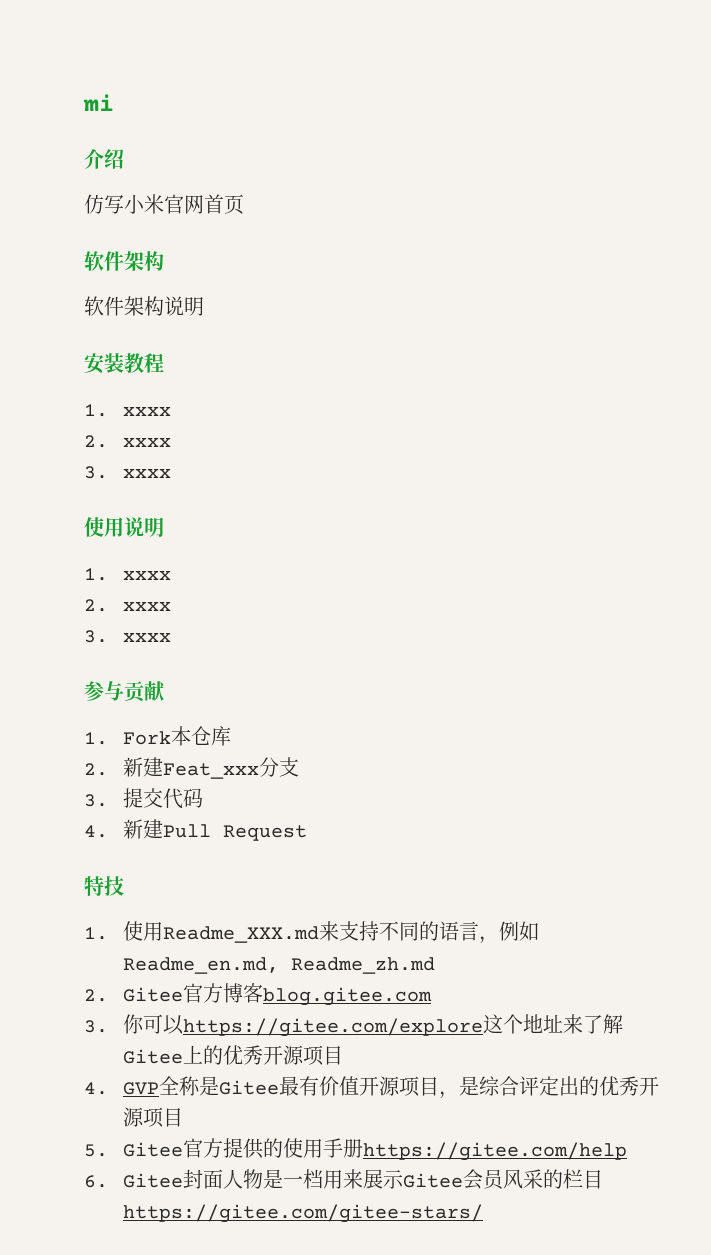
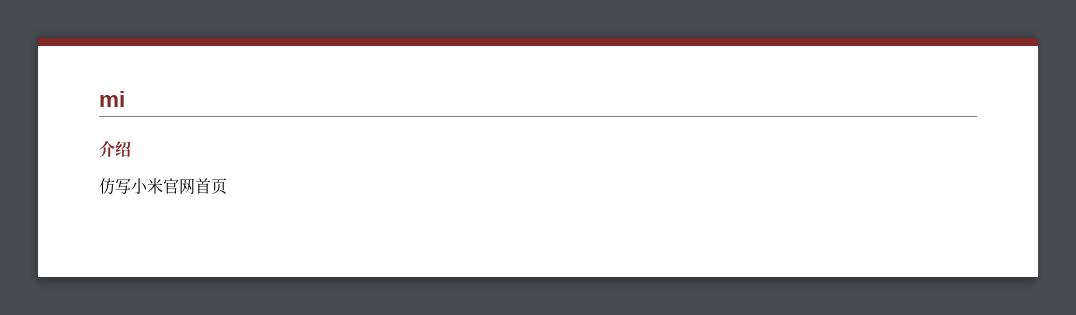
[84,251,164,271] [84,296,204,316] [84,353,164,374] [84,404,172,417] [84,435,172,448] [84,466,172,479] [84,517,164,537] [84,568,172,581] [84,599,172,612] [84,630,172,643] [84,681,165,703] [84,726,232,746] [84,757,300,779] [84,788,204,809] [84,819,308,841] [84,876,124,896] [84,921,540,944] [123,957,436,974] [84,983,433,1006] [84,1014,624,1037] [123,1045,344,1066] [84,1076,660,1099] [123,1107,184,1128] [84,1138,628,1161] [84,1169,604,1190] [123,1204,484,1223] // 软件架构 // 软件架构说明 // 安装教程 // 1. xxxx // 2. xxxx // 3. xxxx // 使用说明 // 1. xxxx // 2. xxxx // 3. xxxx // 参与贡献 // 1. Fork本仓库 // 2.新建Feat_xxx分支 // 3.提交代码 // 4.新建Pull Request // 特技 // 1.使用Readme_XXX.md来支持不同的语言，例如Readme_en.md, Readme_zh.md // 2. Gitee官方博客blog.gitee.com // 3.你可以https://gitee.com/explore这个地址来了解Gitee上的优秀开源项目 // 4. GVP全称是Gitee最有价值开源项目，是综合评定出的优秀开源项目 // 5. Gitee官方提供的使用手册https://gitee.com/help // 6. Gitee封面人物是一档用来展示Gitee会员风采的栏目https://gitee.com/gitee-stars/ -> (227, 186) none

